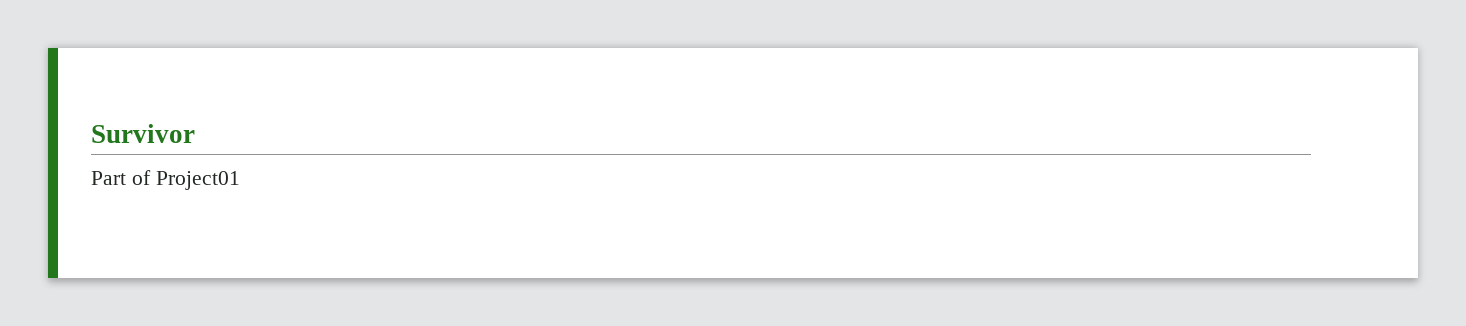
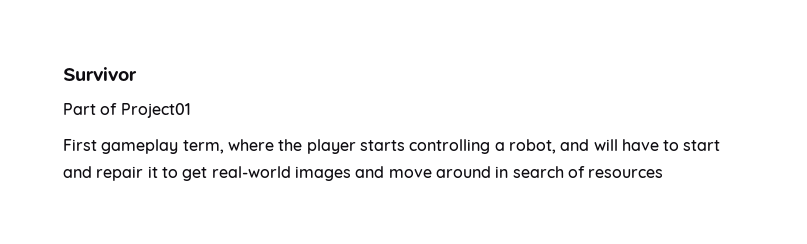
(240, 180) none -> [63,139,721,154] [63,166,664,181] // First gameplay term, where the player starts controlling a robot, and will have to start and repair it to get real-world images and move around in search of resources

